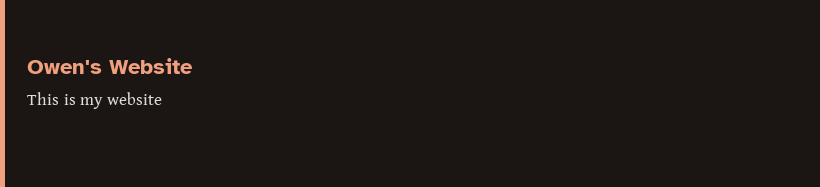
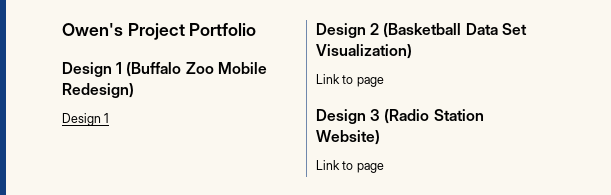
[109,58,193,74] [27,92,162,109] Website // This is my website -> [127,23,257,40] [62,62,267,77] [62,83,134,98] [62,113,110,126] [316,23,527,38] [316,44,412,59] [316,74,384,87] [316,109,484,124] [316,130,380,145] [316,160,384,173] Project Portfolio // Design 1 (Buffalo Zoo Mobile Redesign) // Design 1 // Design 2 (Basketball Data Set Visualization) // Link to page // Design 3 (Radio Station Website) // Link to page

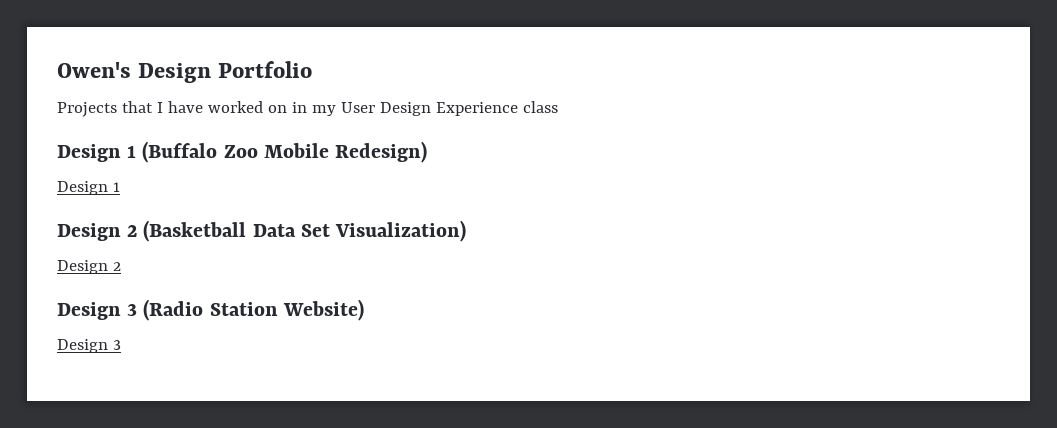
[127,23,185,40] Project -> [138,63,212,83] Design
(257, 29) none -> [57,101,558,117] // Projects that I have worked on in my User Design Experience class
[316,74,384,87] Link to page -> [57,260,121,274] Design 2
[316,160,384,173] Link to page -> [57,339,121,353] Design 3

